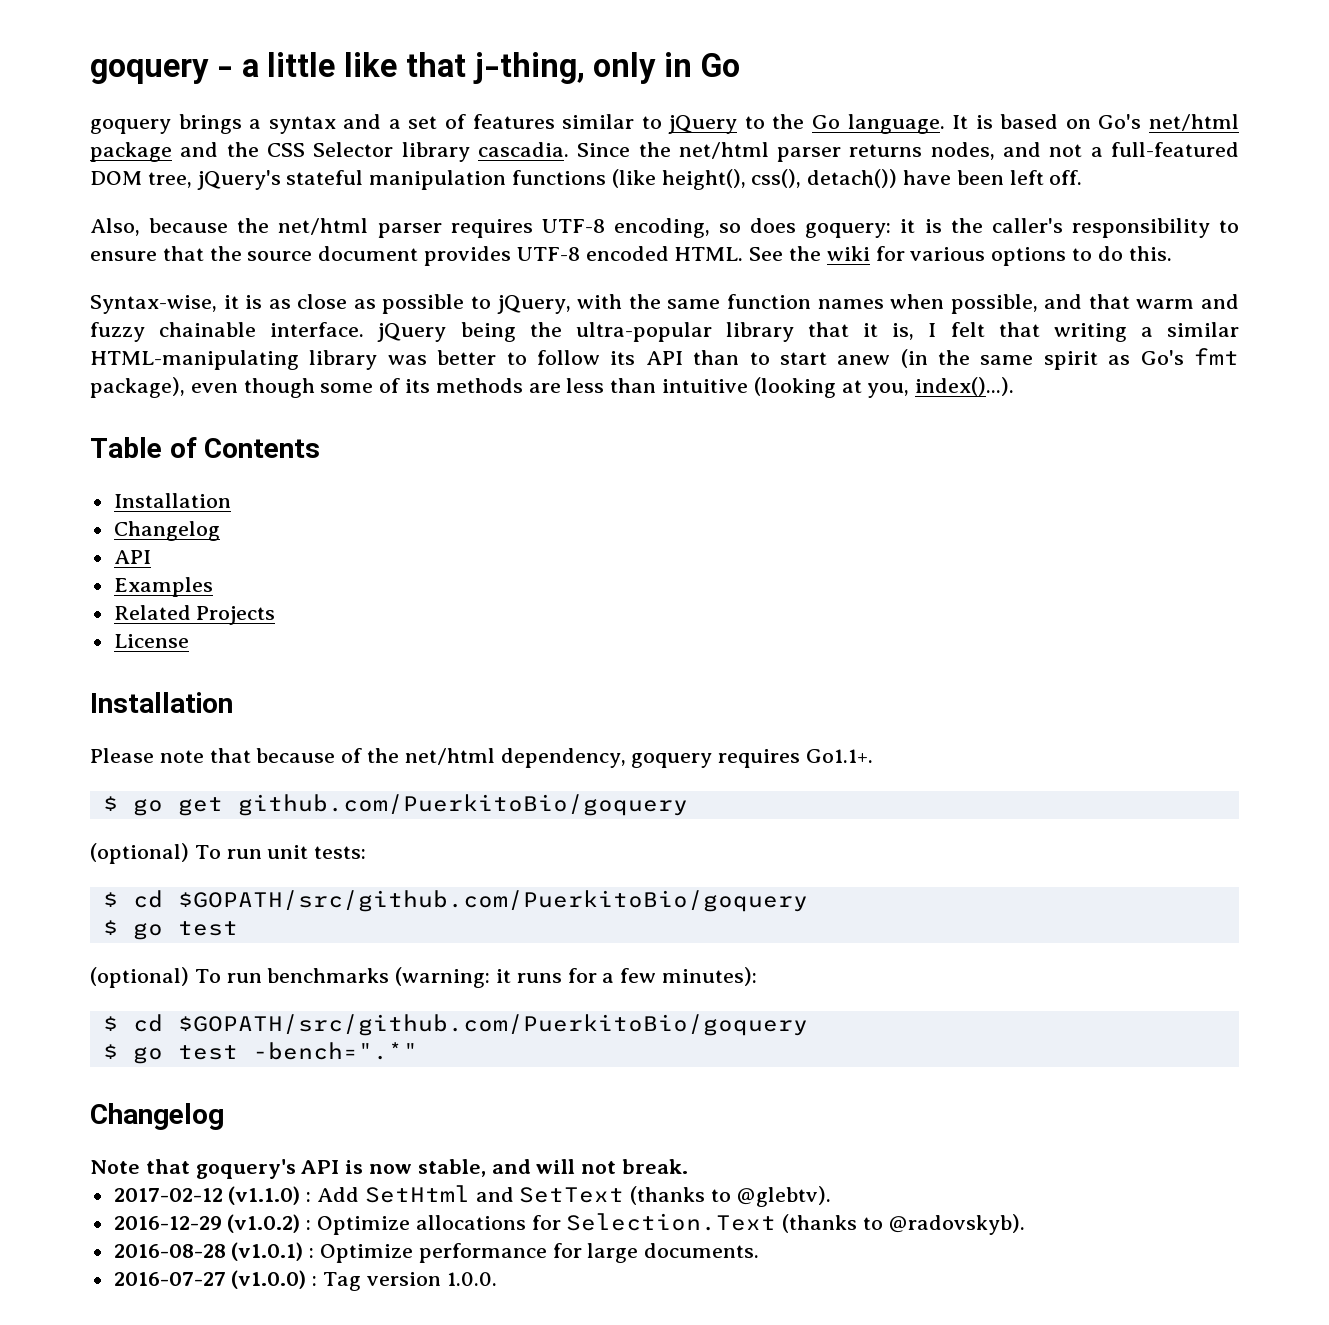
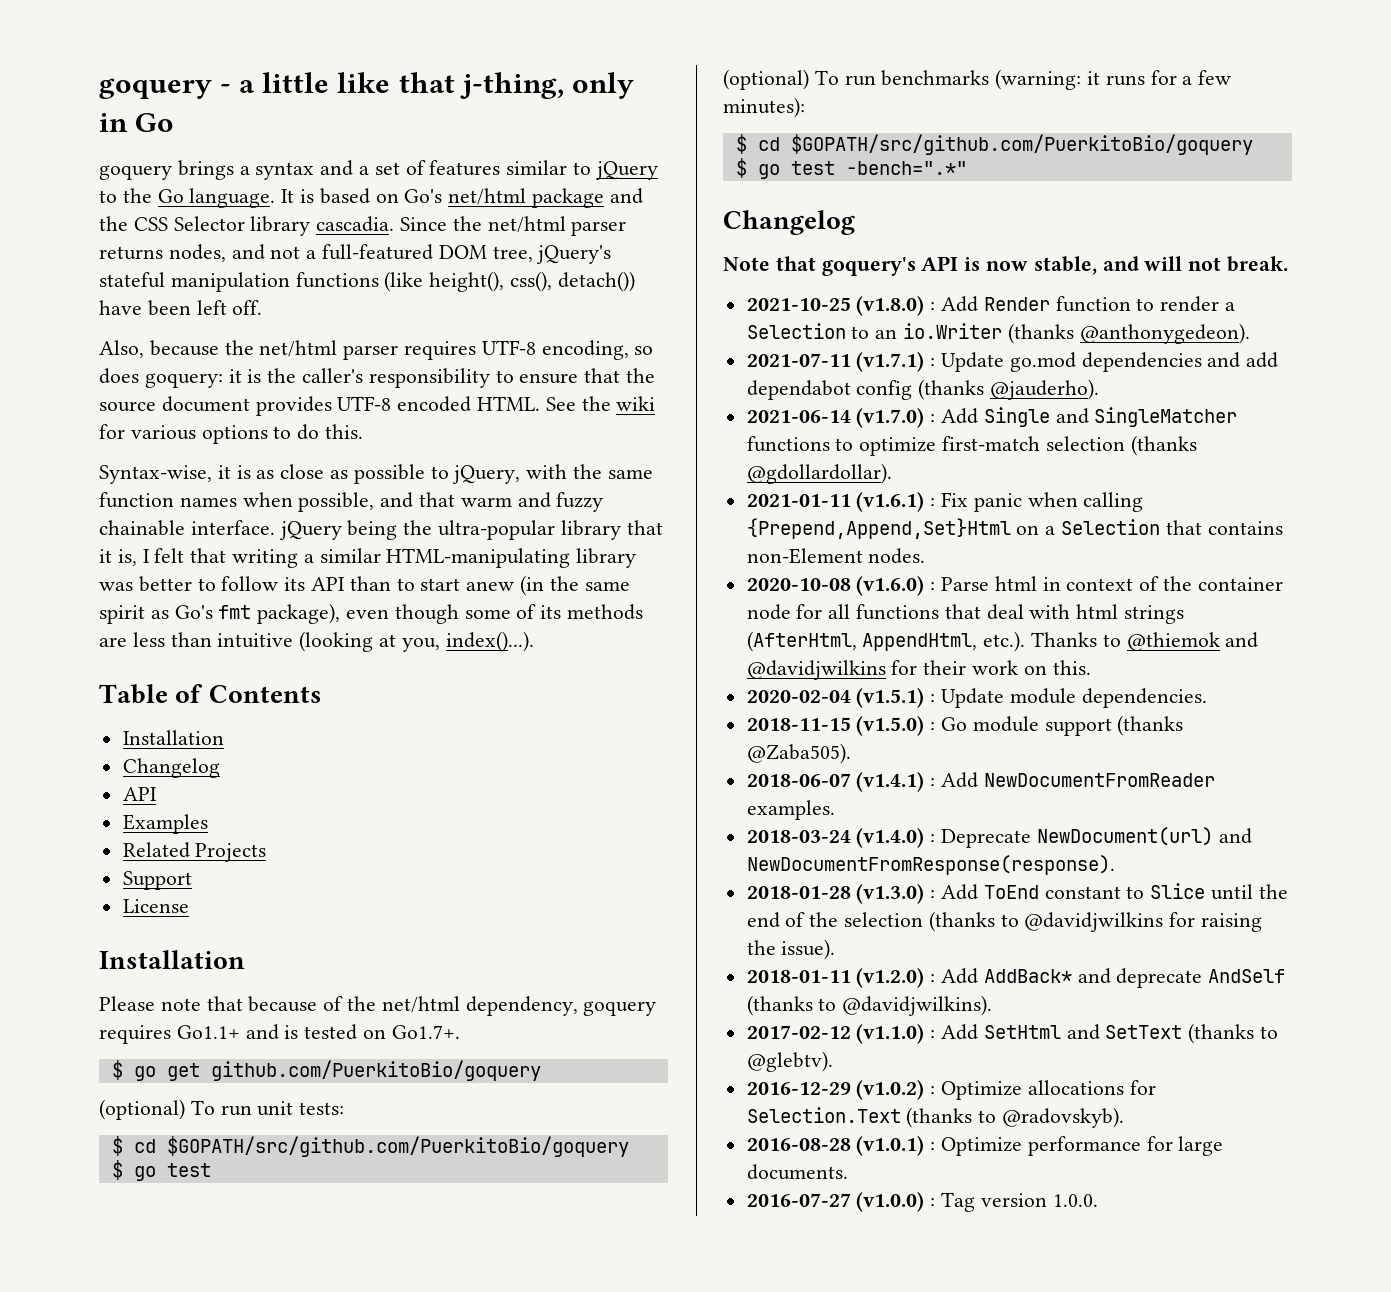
(276, 615) none -> [122,871,192,890] // Support
[806,749,874,763] Go1.1+. -> [176,1024,460,1040] Go1.1+ and is tested on Go1.7+.
(689, 1166) none -> [746,295,1236,316] [746,323,1250,344] [746,351,1279,372] [746,379,1100,400] [746,407,1238,428] [746,435,1197,456] [746,463,892,484] [746,491,1144,512] [746,518,1283,539] [746,548,926,564] [746,575,1283,596] [746,604,1185,624] [746,631,1259,652] [746,660,1091,680] [746,687,1207,708] [746,715,1184,736] [746,743,851,764] [746,771,1215,792] [746,800,835,820] [746,827,1252,848] [746,855,1115,875] [746,883,1288,904] [746,911,1263,932] [746,939,836,960] [746,967,1286,988] [746,995,993,1016] // 2021-10-25 (v1.8.0) : Add Render function to render a Selection to an io.Writer (thanks @anthonygedeon). // 2021-07-11 (v1.7.1) : Update go.mod dependencies and add dependabot config (thanks @jauderho). // 2021-06-14 (v1.7.0) : Add Single and SingleMatcher functions to optimize first-match selection (thanks @gdollardollar). // 2021-01-11 (v1.6.1) : Fix panic when calling {Prepend,Append,Set}Html on a Selection that contains non-Element nodes. // 2020-10-08 (v1.6.0) : Parse html in context of the container node for all functions that deal with html strings (AfterHtml, AppendHtml, etc.). Thanks to @thiemok and @davidjwilkins for their work on this. // 2020-02-04 (v1.5.1) : Update module dependencies. // 2018-11-15 (v1.5.0) : Go module support (thanks @Zaba505). // 2018-06-07 (v1.4.1) : Add NewDocumentFromReader examples. // 2018-03-24 (v1.4.0) : Deprecate NewDocument(url) and NewDocumentFromResponse(response). // 2018-01-28 (v1.3.0) : Add ToEnd constant to Slice until the end of the selection (thanks to @davidjwilkins for raising the issue). // 2018-01-11 (v1.2.0) : Add AddBack* and deprecate AndSelf (thanks to @davidjwilkins).

